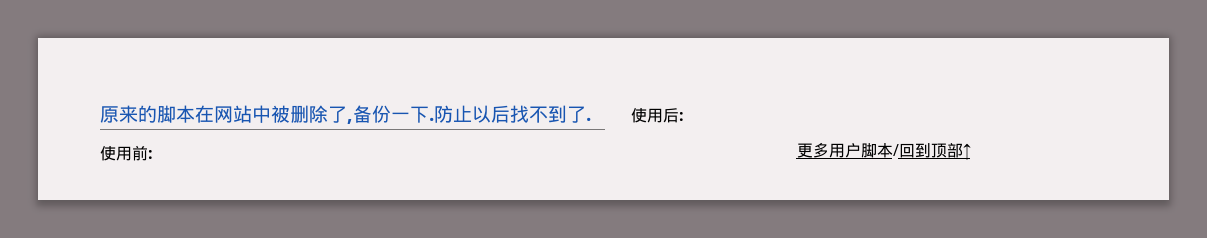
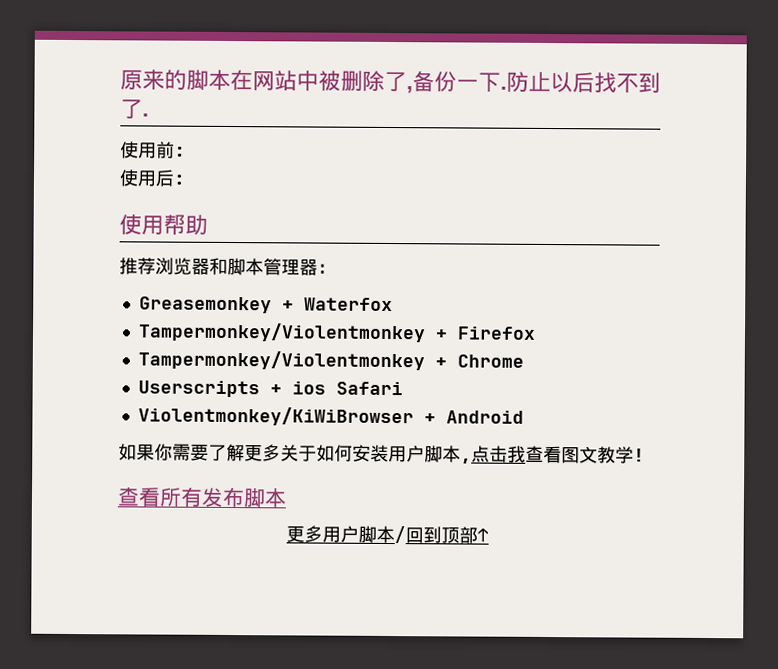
(684, 116) none -> [119,214,208,235] [119,257,336,276] [138,296,393,314] [137,322,536,343] [137,350,524,371] [137,380,403,398] [137,406,524,427] [118,443,645,464] [117,486,287,508] // 使用帮助 // 推荐浏览器和脚本管理器： // Greasemonkey + Waterfox // Tampermonkey/Violentmonkey + Firefox // Tampermonkey/Violentmonkey + Chrome // Userscripts + ios Safari // Violentmonkey/KiWiBrowser + Android // 如果你需要了解更多关于如何安装用户脚本,点击我查看图文教学! // 查看所有发布脚本

